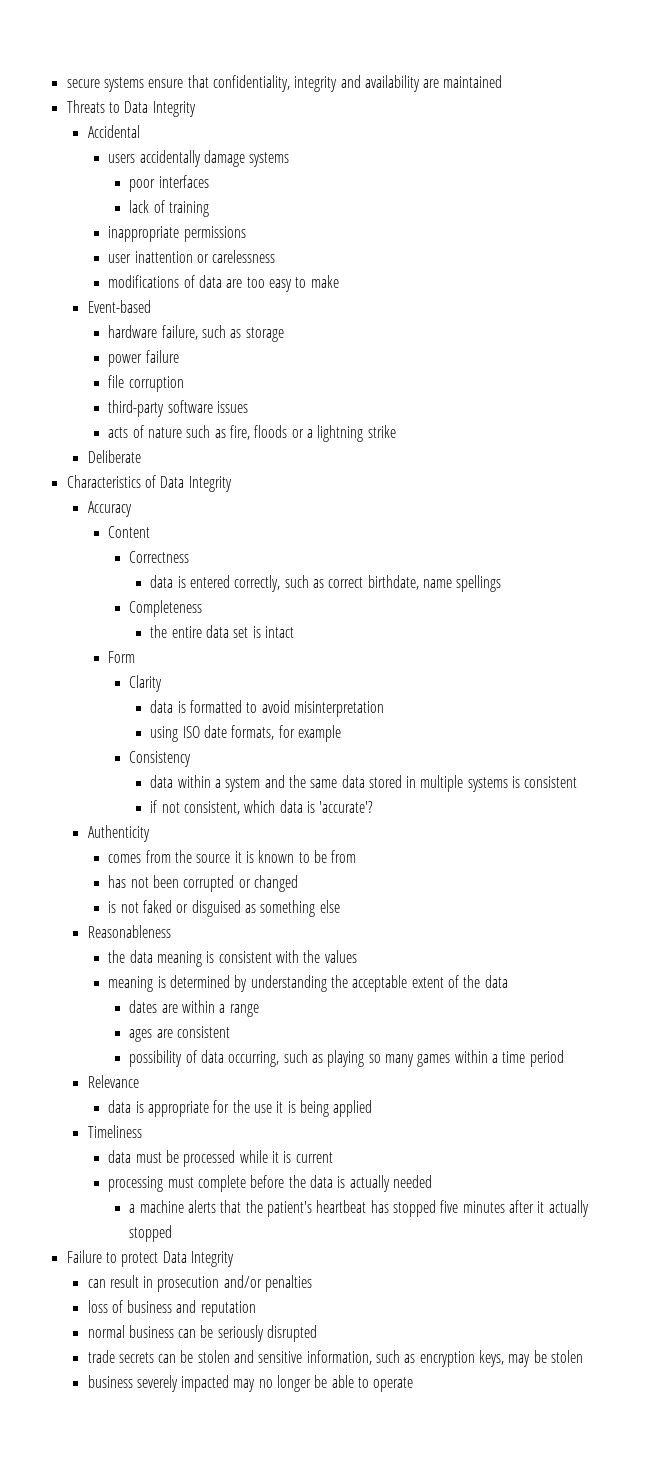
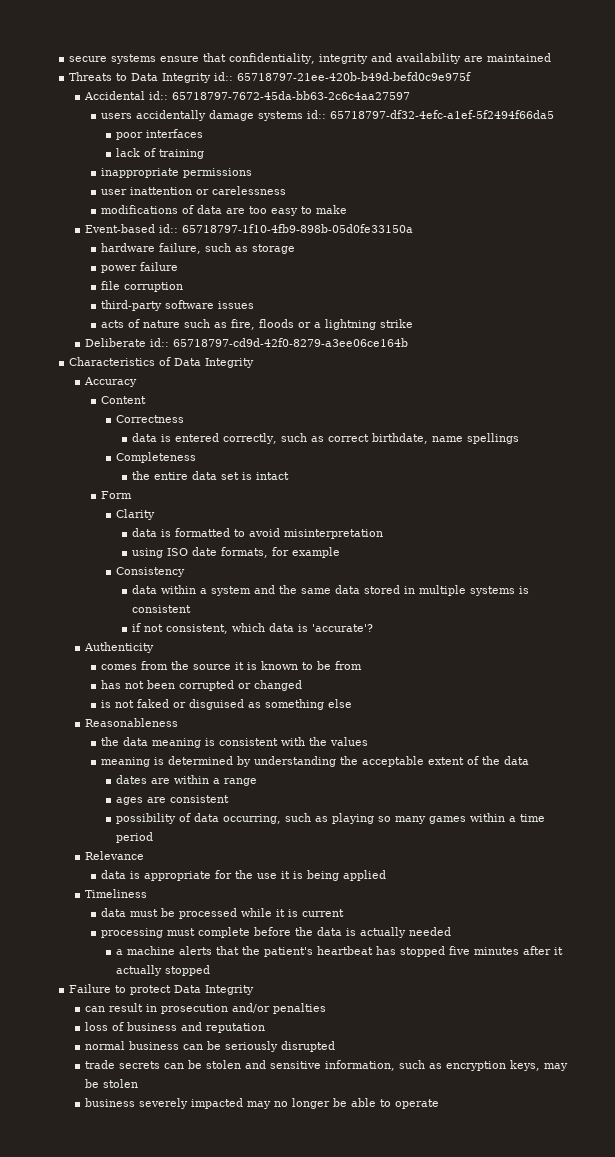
(196, 109) none -> [214,72,472,81] id:: 65718797-21ee-420b-b49d-befd0c9e975f
(140, 131) none -> [148,91,410,100] id:: 65718797-7672-45da-bb63-2c6c4aa27597
(290, 159) none -> [306,110,554,119] id:: 65718797-df32-4efc-a1ef-5f2494f66da5
(151, 306) none -> [158,224,413,233] id:: 65718797-1f10-4fb9-898b-05d0fe33150a
(141, 456) none -> [149,338,408,347] id:: 65718797-cd9d-42f0-8279-a3ee06ce164b

